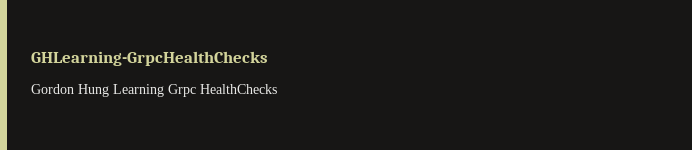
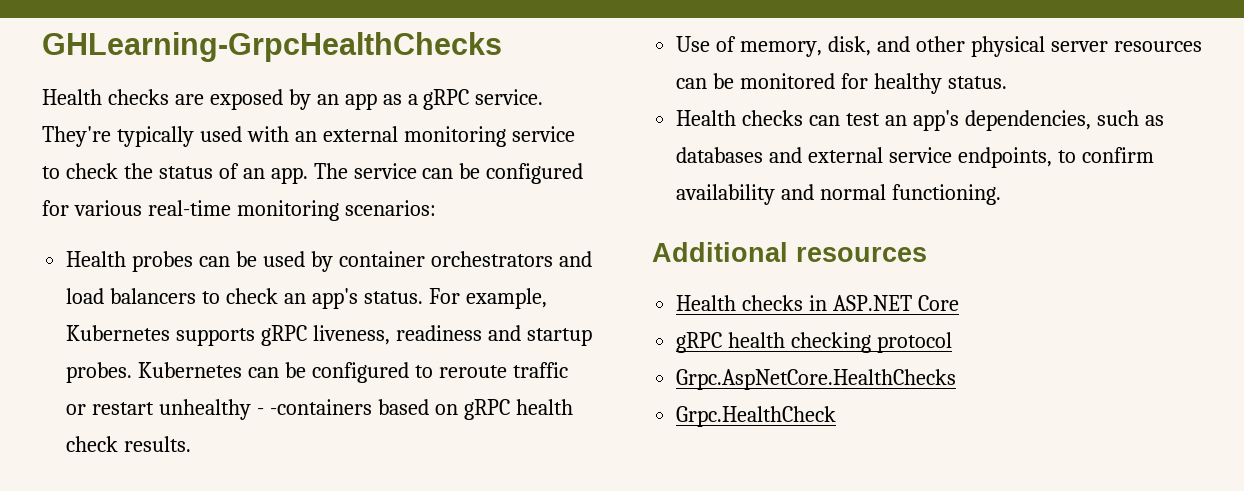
[31,84,277,97] Gordon Hung Learning Grpc HealthChecks -> [42,89,544,110] [42,126,575,147] [42,163,584,184] [42,200,436,221] [66,251,592,272] [66,288,547,309] [66,325,592,346] [66,362,568,383] [66,399,573,420] [66,436,192,452] [676,36,1202,57] [676,73,1007,94] [676,110,1164,131] [676,147,1154,168] [676,184,1002,205] [652,242,927,262] [676,295,959,311] [676,332,953,353] [676,369,957,390] [676,406,837,427] Health checks are exposed by an app as a gRPC service. They're typically used with an external monitoring service to check the status of an app. The service can be configured for various real-time monitoring scenarios: // Health probes can be used by container orchestrators and load balancers to check an app's status. For example, Kubernetes supports gRPC liveness, readiness and startup probes. Kubernetes can be configured to reroute traffic or restart unhealthy - -containers based on gRPC health check results. // Use of memory, disk, and other physical server resources can be monitored for healthy status. // Health checks can test an app's dependencies, such as databases and external service endpoints, to confirm availability and normal functioning. // Additional resources // Health checks in ASP.NET Core // gRPC health checking protocol // Grpc.AspNetCore.HealthChecks // Grpc.HealthCheck

